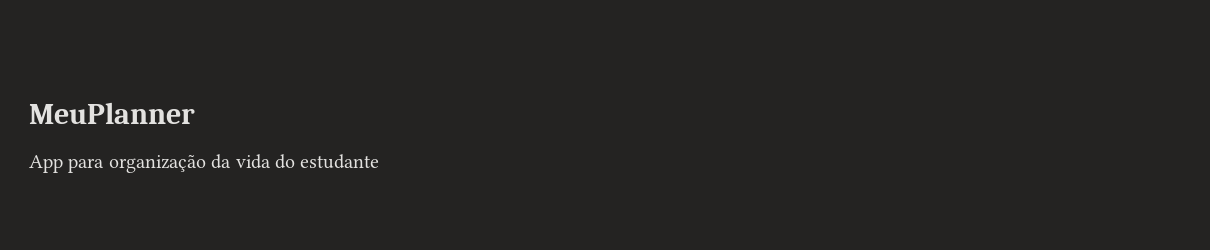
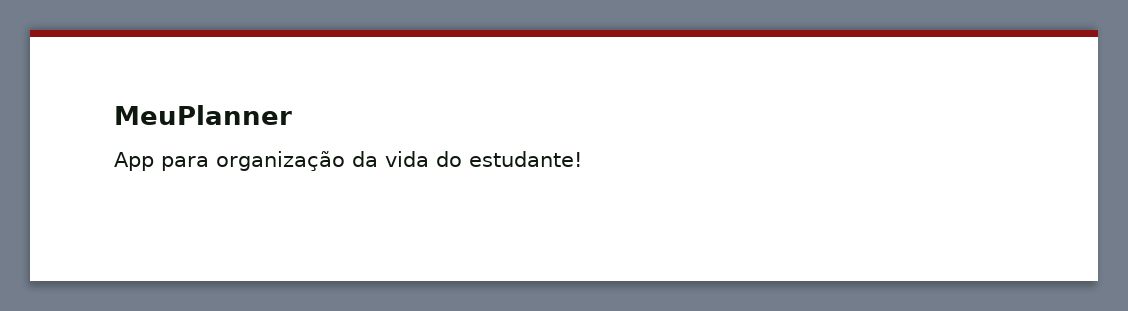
[300,154,380,169] estudante -> [469,151,582,167] estudante!

